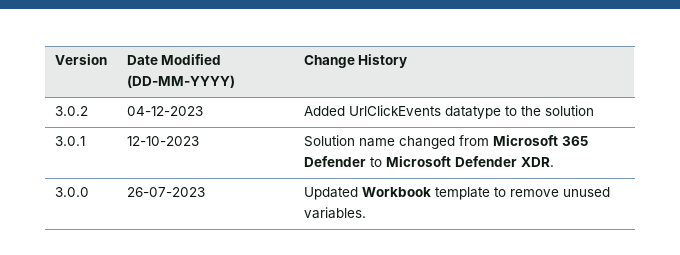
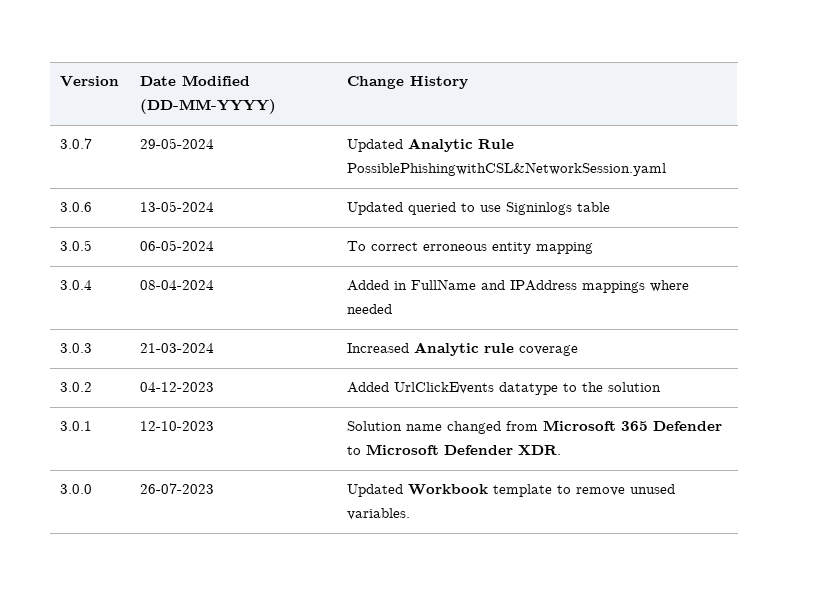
(408, 61) none -> [60,138,93,149] [140,138,215,149] [347,138,515,152] [347,162,667,176] [60,202,93,212] [140,201,215,212] [347,202,611,215] [60,240,93,251] [140,240,215,251] [347,241,594,254] [60,280,93,290] [140,280,215,290] [347,279,690,293] [347,304,393,314] [60,343,93,353] [140,343,215,353] [347,342,579,356] // 3.0.7 | 29-05-2024 | Updated Analytic Rule PossiblePhishingwithCSL&NetworkSession.yaml // 3.0.6 | 13-05-2024 | Updated queried to use Signinlogs table // 3.0.5 | 06-05-2024 | To correct erroneous entity mapping // 3.0.4 | 08-04-2024 | Added in FullName and IPAddress mappings where needed // 3.0.3 | 21-03-2024 | Increased Analytic rule coverage

